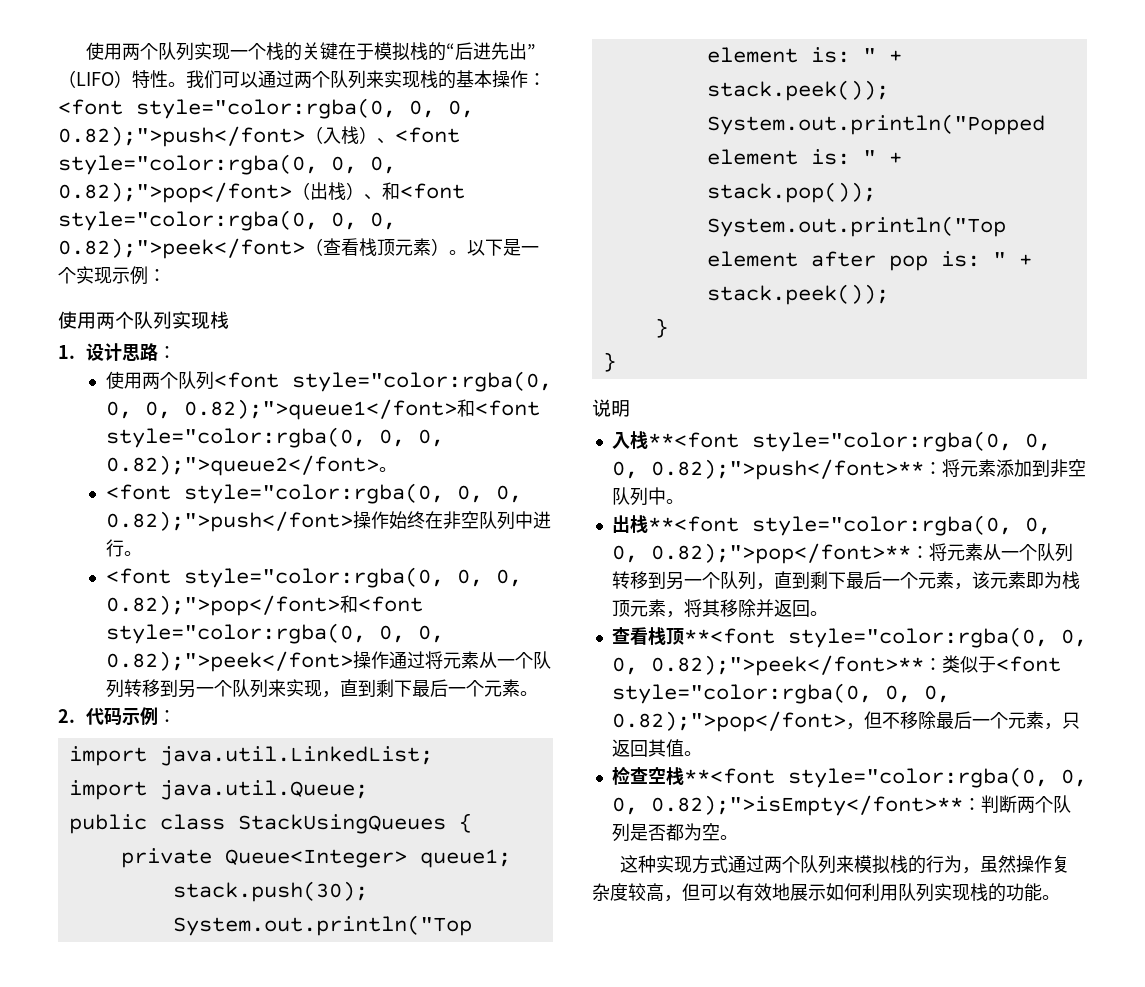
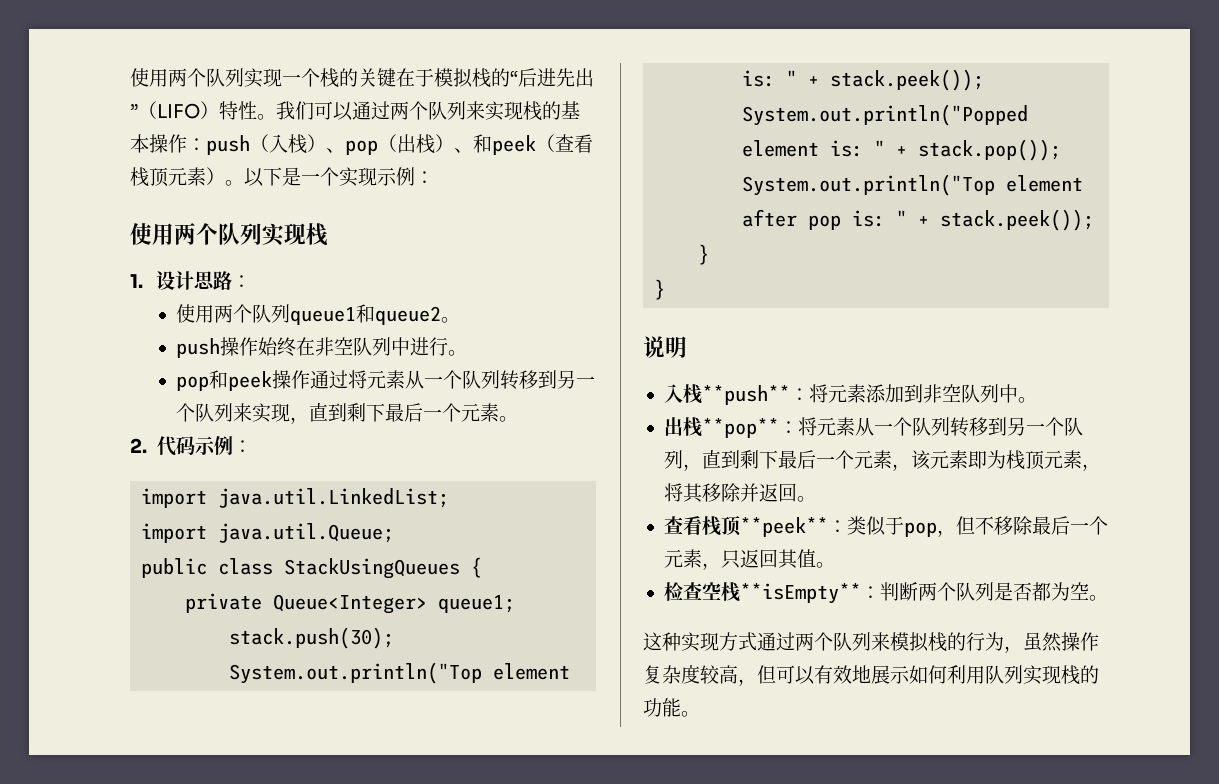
[58,98,474,119] [58,126,460,147] [58,154,396,175] [58,182,465,203] [58,210,396,231] [58,238,305,259] <font style="color:rgba(0, 0, 0, 0.82);">push</font>（入栈）、<font style="color:rgba(0, 0, 0, 0.82);">pop</font>（出栈）、和<font style="color:rgba(0, 0, 0, 0.82);">peek</font> -> [206,134,536,155] push（入栈）、pop（出栈）、和peek
[213,371,552,392] [105,399,540,420] [105,427,444,448] [105,455,397,476] [105,483,522,504] [105,511,353,532] <font style="color:rgba(0, 0, 0, 0.82);">queue1</font>和<font style="color:rgba(0, 0, 0, 0.82);">queue2</font>。 // <font style="color:rgba(0, 0, 0, 0.82);">push</font> -> [290,304,461,325] [176,338,221,358] queue1和queue2。 // push
[105,567,522,588] [105,595,423,616] [105,623,444,644] [105,651,353,672] <font style="color:rgba(0, 0, 0, 0.82);">pop</font>和<font style="color:rgba(0, 0, 0, 0.82);">peek</font> -> [176,370,273,391] pop和peek
[647,431,1051,452] [611,459,924,480] **<font style="color:rgba(0, 0, 0, 0.82);">push</font>** -> [701,385,790,405] **push**
[647,515,1051,536] [611,543,911,564] **<font style="color:rgba(0, 0, 0, 0.82);">pop</font>** -> [701,418,779,438] **pop**
[683,627,1087,648] [611,655,1061,676] [611,683,950,704] [611,711,846,732] **<font style="color:rgba(0, 0, 0, 0.82);">peek</font>**：类似于<font style="color:rgba(0, 0, 0, 0.82);">pop</font> -> [739,516,937,537] **peek**：类似于pop
[683,767,1087,788] [611,795,963,816] **<font style="color:rgba(0, 0, 0, 0.82);">isEmpty</font>** -> [739,583,861,604] **isEmpty**

